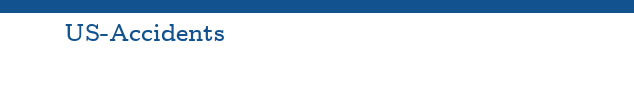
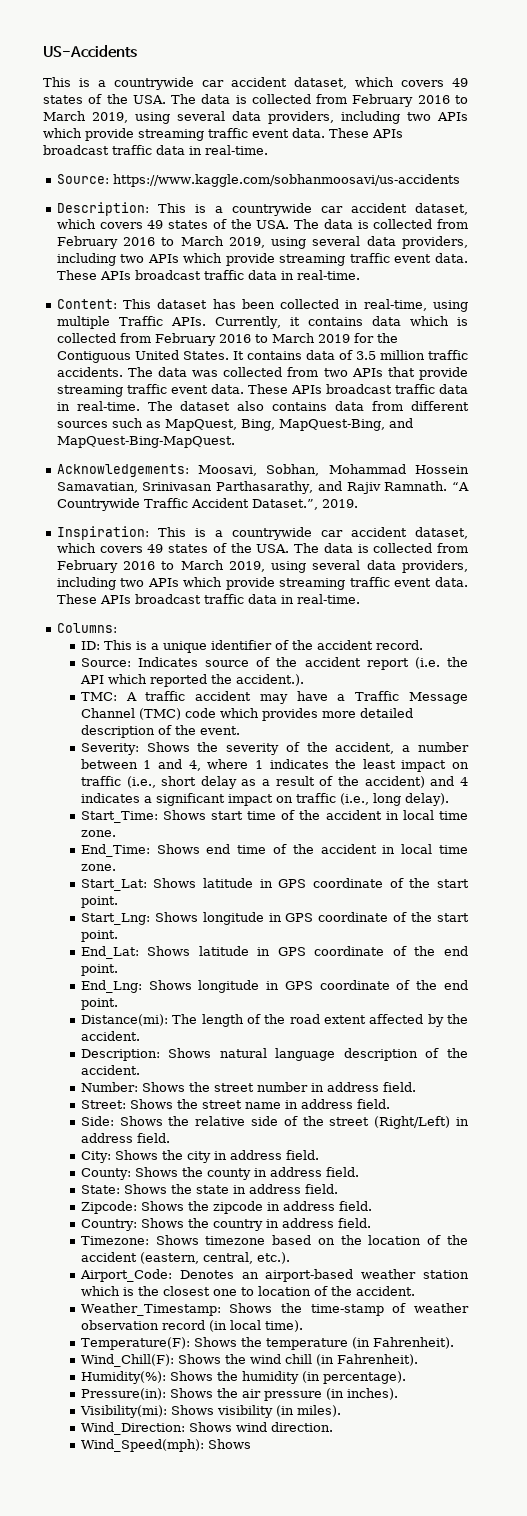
(225, 32) none -> [43,77,468,90] [43,94,468,107] [43,111,468,124] [43,128,403,141] [43,145,268,155] [56,174,460,187] [56,202,468,216] [56,219,468,229] [56,236,468,249] [56,253,468,266] [56,270,360,280] [56,299,468,312] [56,316,468,329] [56,333,398,346] [56,350,468,363] [56,367,469,380] [56,384,468,397] [56,401,469,411] [56,418,413,431] [56,436,235,448] [56,464,469,477] [56,481,470,494] [56,498,358,511] [56,526,468,540] [56,543,468,553] [56,560,468,573] [56,577,468,590] [56,594,360,604] [56,623,117,633] [80,640,423,653] [80,657,468,670] [79,674,304,687] [80,691,468,704] [80,708,413,721] [80,725,240,738] [80,742,469,755] [80,759,469,772] [80,776,468,789] [80,793,449,806] [80,810,468,823] [80,830,116,837] [80,844,468,857] [80,864,116,871] [80,878,469,891] [80,896,118,908] [80,912,469,925] [80,930,118,942] [80,946,468,959] [80,964,118,976] [80,980,468,993] [80,998,118,1010] [80,1014,468,1027] [80,1031,140,1041] [80,1048,468,1061] [80,1065,140,1075] [80,1082,416,1092] [80,1099,390,1109] [80,1116,469,1129] [80,1133,170,1143] [80,1150,319,1163] [80,1167,359,1180] [80,1184,338,1194] [80,1201,372,1214] [80,1218,371,1231] [80,1235,468,1245] [80,1252,290,1264] [79,1269,469,1282] [80,1286,415,1296] [80,1303,469,1316] [80,1320,303,1332] [80,1337,454,1350] [80,1354,418,1367] [80,1371,406,1384] [80,1388,398,1401] [79,1405,341,1418] [80,1422,333,1435] [80,1439,251,1452] // This is a countrywide car accident dataset, which covers 49 states of the USA. The data is collected from February 2016 to March 2019, using several data providers, including two APIs which provide streaming traffic event data. These APIs broadcast traffic data in real-time. // Source: https://www.kaggle.com/sobhanmoosavi/us-accidents // Description: This is a countrywide car accident dataset, which covers 49 states of the USA. The data is collected from February 2016 to March 2019, using several data providers, including two APIs which provide streaming traffic event data. These APIs broadcast traffic data in real-time. // Content: This dataset has been collected in real-time, using multiple Traffic APIs. Currently, it contains data which is collected from February 2016 to March 2019 for the Contiguous United States. It contains data of 3.5 million traffic accidents. The data was collected from two APIs that provide streaming traffic event data. These APIs broadcast traffic data in real-time. The dataset also contains data from different sources such as MapQuest, Bing, MapQuest-Bing, and MapQuest-Bing-MapQuest. // Acknowledgements: Moosavi, Sobhan, Mohammad Hossein Samavatian, Srinivasan Parthasarathy, and Rajiv Ramnath. “A Countrywide Traffic Accident Dataset.”, 2019. // Inspiration: This is a countrywide car accident dataset, which covers 49 states of the USA. The data is collected from February 2016 to March 2019, using several data providers, including two APIs which provide streaming traffic event data. These APIs broadcast traffic data in real-time. // Columns: // ID: This is a unique identifier of the accident record. // Source: Indicates source of the accident report (i.e. the API which reported the accident.). // TMC: A traffic accident may have a Traffic Message Channel (TMC) code which provides more detailed description of the event. // Severity: Shows the severity of the accident, a number between 1 and 4, where 1 indicates the least impact on traffic (i.e., short delay as a result of the accident) and 4 indicates a significant impact on traffic (i.e., long delay). // Start_Time: Shows start time of the accident in local time zone. // End_Time: Shows end time of the accident in local time zone. // Start_Lat: Shows latitude in GPS coordinate of the start point. // Start_Lng: Shows longitude in GPS coordinate of the start point. // End_Lat: Shows latitude in GPS coordinate of the end point. // End_Lng: Shows longitude in GPS coordinate of the end point. // Distance(mi): The length of the road extent affected by the accident. // Description: Shows natural language description of the accident. // Number: Shows the street number in address field. // Street: Shows the street name in address field. // Side: Shows the relative side of the street (Right/Left) in address field. // City: Shows the city in address field. // County: Shows the county in address field. // State: Shows the state in address field. // Zipcode: Shows the zipcode in address field. // Country: Shows the country in address field. // Timezone: Shows timezone based on the location of the accident (eastern, central, etc.). // Airport_Code: Denotes an airport-based weather station which is the closest one to location of the accident. // Weather_Timestamp: Shows the time-stamp of weather observation record (in local time). // Temperature(F): Shows the temperature (in Fahrenheit). // Wind_Chill(F): Shows the wind chill (in Fahrenheit). // Humidity(%): Shows the humidity (in percentage). // Pressure(in): Shows the air pressure (in inches). // Visibility(mi): Shows visibility (in miles). // Wind_Direction: Shows wind direction. // Wind_Speed(mph): Shows

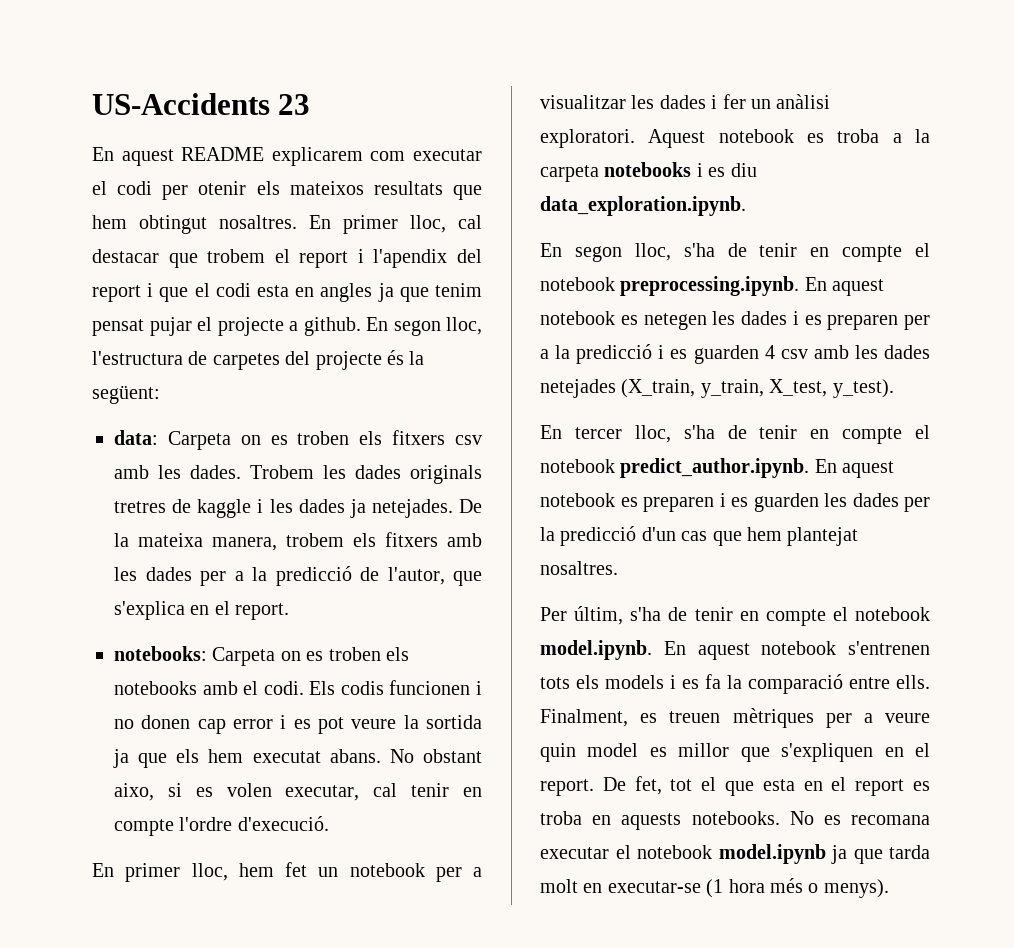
[43,77,468,90] [43,94,468,107] [43,111,468,124] [43,128,403,141] [43,145,268,155] [56,174,460,187] [56,202,468,216] [56,219,468,229] [56,236,468,249] [56,253,468,266] [56,270,360,280] [56,299,468,312] [56,316,468,329] [56,333,398,346] [56,350,468,363] [56,367,469,380] [56,384,468,397] [56,401,469,411] [56,418,413,431] [56,436,235,448] [56,464,469,477] [56,481,470,494] [56,498,358,511] [56,526,468,540] [56,543,468,553] [56,560,468,573] [56,577,468,590] [56,594,360,604] [56,623,117,633] [80,640,423,653] [80,657,468,670] [79,674,304,687] [80,691,468,704] [80,708,413,721] [80,725,240,738] [80,742,469,755] [80,759,469,772] [80,776,468,789] [80,793,449,806] [80,810,468,823] [80,830,116,837] [80,844,468,857] [80,864,116,871] [80,878,469,891] [80,896,118,908] [80,912,469,925] [80,930,118,942] [80,946,468,959] [80,964,118,976] [80,980,468,993] [80,998,118,1010] [80,1014,468,1027] [80,1031,140,1041] [80,1048,468,1061] [80,1065,140,1075] [80,1082,416,1092] [80,1099,390,1109] [80,1116,469,1129] [80,1133,170,1143] [80,1150,319,1163] [80,1167,359,1180] [80,1184,338,1194] [80,1201,372,1214] [80,1218,371,1231] [80,1235,468,1245] [80,1252,290,1264] [79,1269,469,1282] [80,1286,415,1296] [80,1303,469,1316] [80,1320,303,1332] [80,1337,454,1350] [80,1354,418,1367] [80,1371,406,1384] [80,1388,398,1401] [79,1405,341,1418] [80,1422,333,1435] [80,1439,251,1452] // This is a countrywide car accident dataset, which covers 49 states of the USA. The data is collected from February 2016 to March 2019, using several data providers, including two APIs which provide streaming traffic event data. These APIs broadcast traffic data in real-time. // Source: https://www.kaggle.com/sobhanmoosavi/us-accidents // Description: This is a countrywide car accident dataset, which covers 49 states of the USA. The data is collected from February 2016 to March 2019, using several data providers, including two APIs which provide streaming traffic event data. These APIs broadcast traffic data in real-time. // Content: This dataset has been collected in real-time, using multiple Traffic APIs. Currently, it contains data which is collected from February 2016 to March 2019 for the Contiguous United States. It contains data of 3.5 million traffic accidents. The data was collected from two APIs that provide streaming traffic event data. These APIs broadcast traffic data in real-time. The dataset also contains data from different sources such as MapQuest, Bing, MapQuest-Bing, and MapQuest-Bing-MapQuest. // Acknowledgements: Moosavi, Sobhan, Mohammad Hossein Samavatian, Srinivasan Parthasarathy, and Rajiv Ramnath. “A Countrywide Traffic Accident Dataset.”, 2019. // Inspiration: This is a countrywide car accident dataset, which covers 49 states of the USA. The data is collected from February 2016 to March 2019, using several data providers, including two APIs which provide streaming traffic event data. These APIs broadcast traffic data in real-time. // Columns: // ID: This is a unique identifier of the accident record. // Source: Indicates source of the accident report (i.e. the API which reported the accident.). // TMC: A traffic accident may have a Traffic Message Channel (TMC) code which provides more detailed description of the event. // Severity: Shows the severity of the accident, a number between 1 and 4, where 1 indicates the least impact on traffic (i.e., short delay as a result of the accident) and 4 indicates a significant impact on traffic (i.e., long delay). // Start_Time: Shows start time of the accident in local time zone. // End_Time: Shows end time of the accident in local time zone. // Start_Lat: Shows latitude in GPS coordinate of the start point. // Start_Lng: Shows longitude in GPS coordinate of the start point. // End_Lat: Shows latitude in GPS coordinate of the end point. // End_Lng: Shows longitude in GPS coordinate of the end point. // Distance(mi): The length of the road extent affected by the accident. // Description: Shows natural language description of the accident. // Number: Shows the street number in address field. // Street: Shows the street name in address field. // Side: Shows the relative side of the street (Right/Left) in address field. // City: Shows the city in address field. // County: Shows the county in address field. // State: Shows the state in address field. // Zipcode: Shows the zipcode in address field. // Country: Shows the country in address field. // Timezone: Shows timezone based on the location of the accident (eastern, central, etc.). // Airport_Code: Denotes an airport-based weather station which is the closest one to location of the accident. // Weather_Timestamp: Shows the time-stamp of weather observation record (in local time). // Temperature(F): Shows the temperature (in Fahrenheit). // Wind_Chill(F): Shows the wind chill (in Fahrenheit). // Humidity(%): Shows the humidity (in percentage). // Pressure(in): Shows the air pressure (in inches). // Visibility(mi): Shows visibility (in miles). // Wind_Direction: Shows wind direction. // Wind_Speed(mph): Shows -> [278,94,311,115] [92,147,482,166] [92,181,482,200] [92,215,482,234] [92,249,482,268] [92,283,482,302] [92,317,482,336] [92,350,425,370] [92,385,160,404] [114,430,482,450] [114,465,482,484] [114,499,482,518] [114,532,482,551] [114,566,482,586] [114,601,290,620] [114,646,409,666] [114,680,482,695] [114,715,482,734] [113,749,482,768] [114,783,482,801] [114,816,329,836] [92,862,482,882] [540,94,831,109] [540,129,930,148] [540,162,757,182] [540,196,746,216] [540,243,930,262] [540,276,885,296] [540,311,930,330] [540,344,930,364] [540,379,894,398] [540,425,930,444] [540,458,895,478] [540,493,930,512] [540,526,859,546] [540,561,618,575] [540,606,930,626] [540,640,930,660] [540,674,930,694] [540,708,930,728] [540,743,930,762] [540,776,930,796] [540,811,930,830] [540,844,930,864] [540,878,889,898] 23 // En aquest README explicarem com executar el codi per otenir els mateixos resultats que hem obtingut nosaltres. En primer lloc, cal destacar que trobem el report i l'apendix del report i que el codi esta en angles ja que tenim pensat pujar el projecte a github. En segon lloc, l'estructura de carpetes del projecte és la següent: // data: Carpeta on es troben els fitxers csv amb les dades. Trobem les dades originals tretres de kaggle i les dades ja netejades. De la mateixa manera, trobem els fitxers amb les dades per a la predicció de l'autor, que s'explica en el report. // notebooks: Carpeta on es troben els notebooks amb el codi. Els codis funcionen i no donen cap error i es pot veure la sortida ja que els hem executat abans. No obstant aixo, si es volen executar, cal tenir en compte l'ordre d'execució. // En primer lloc, hem fet un notebook per a visualitzar les dades i fer un anàlisi exploratori. Aquest notebook es troba a la carpeta notebooks i es diu data_exploration.ipynb. // En segon lloc, s'ha de tenir en compte el notebook preprocessing.ipynb. En aquest notebook es netegen les dades i es preparen per a la predicció i es guarden 4 csv amb les dades netejades (X_train, y_train, X_test, y_test). // En tercer lloc, s'ha de tenir en compte el notebook predict_author.ipynb. En aquest notebook es preparen i es guarden les dades per la predicció d'un cas que hem plantejat nosaltres. // Per últim, s'ha de tenir en compte el notebook model.ipynb. En aquest notebook s'entrenen tots els models i es fa la comparació entre ells. Finalment, es treuen mètriques per a veure quin model es millor que s'expliquen en el report. De fet, tot el que esta en el report es troba en aquests notebooks. No es recomana executar el notebook model.ipynb ja que tarda molt en executar-se (1 hora més o menys).

